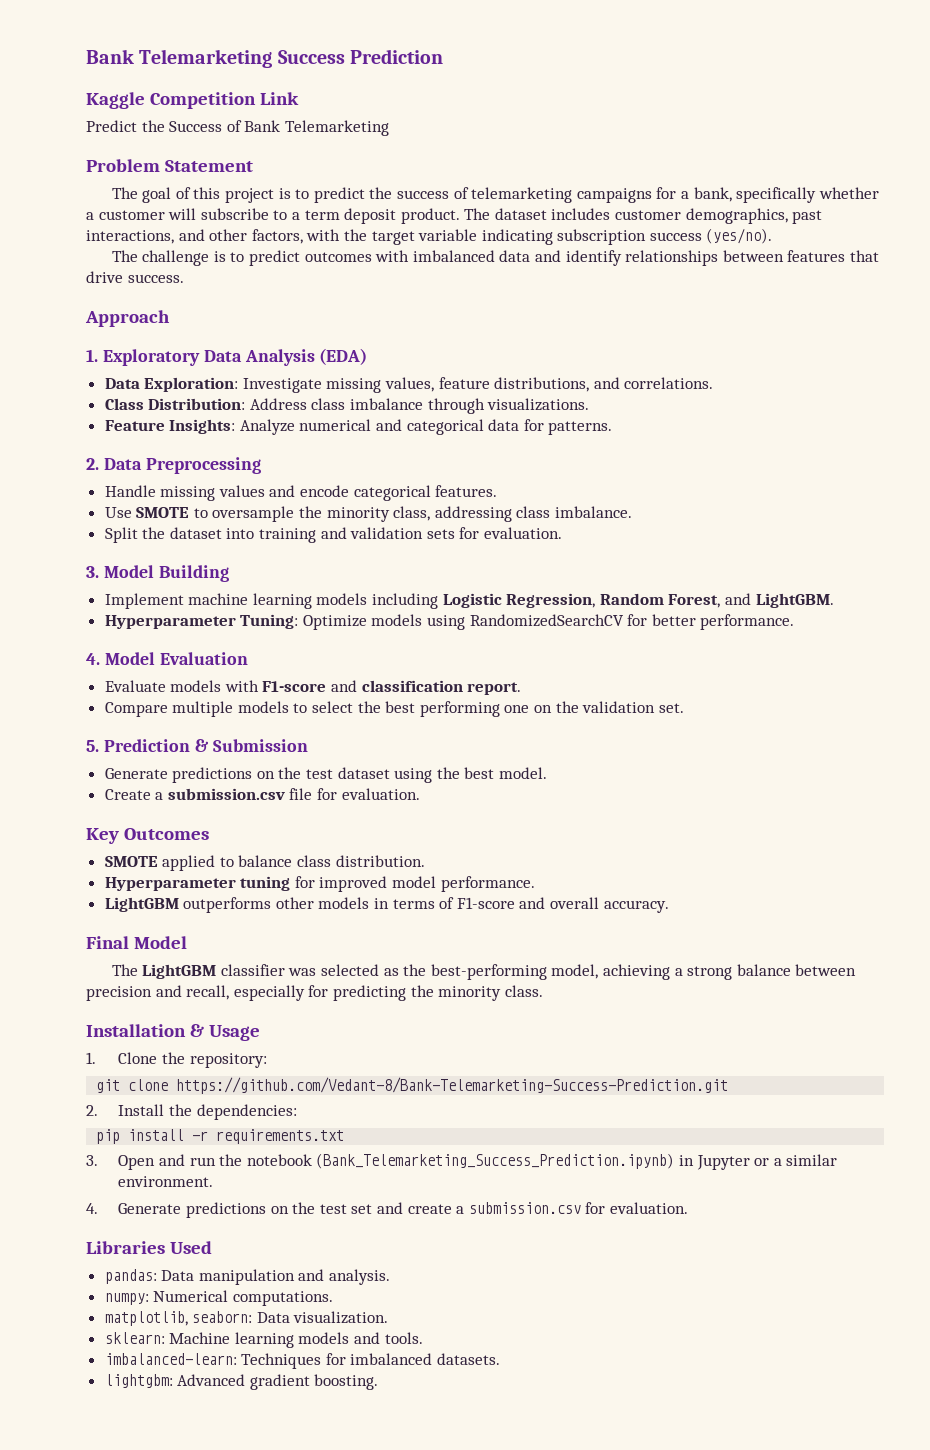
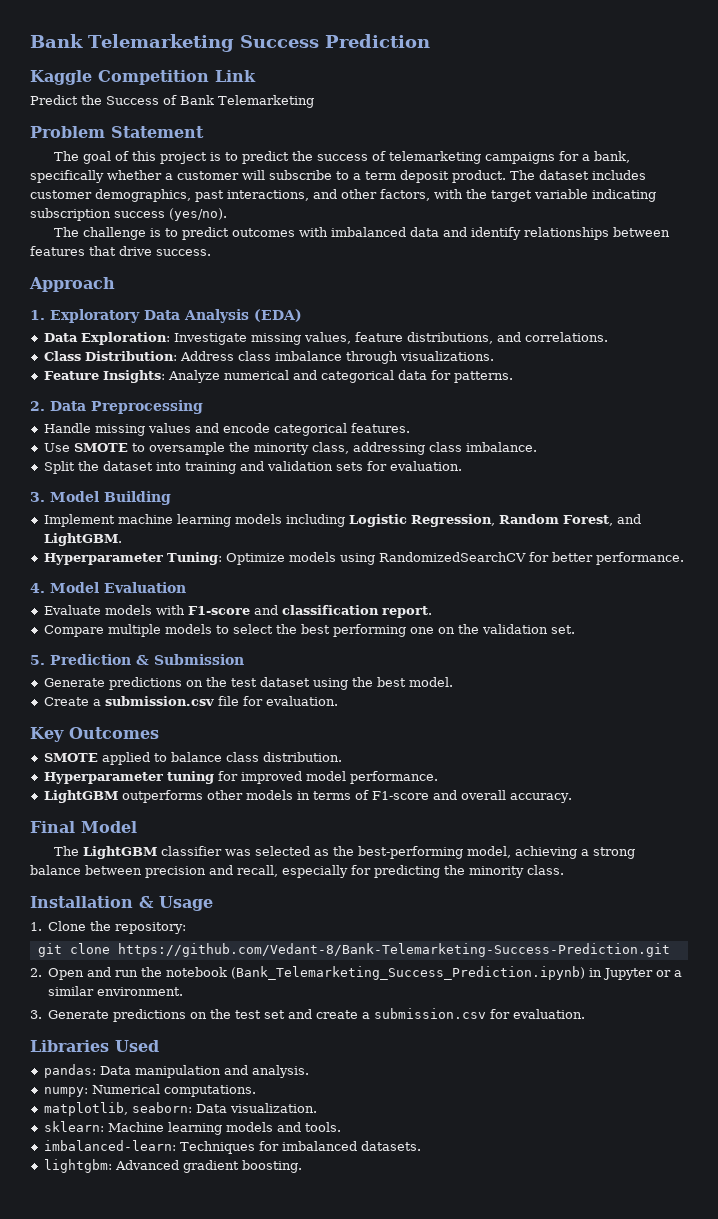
[118,1104,297,1120] [96,1129,345,1144] [86,1155,98,1166] Install the dependencies: // pip install -r requirements.txt // 3. -> (42, 972) none
[86,1203,98,1214] 4. -> [30,1010,42,1019] 3.

